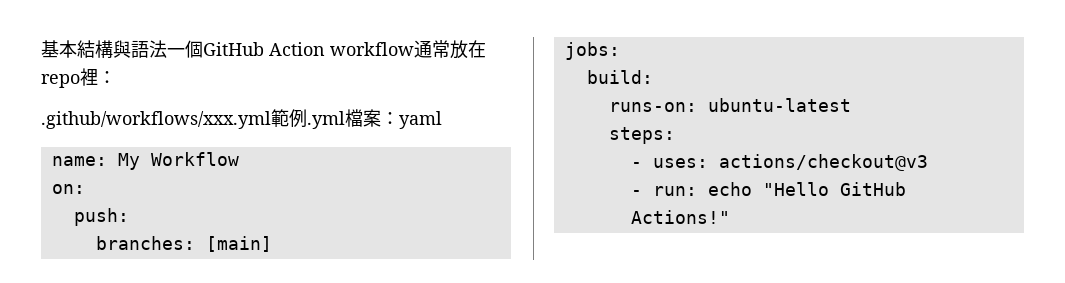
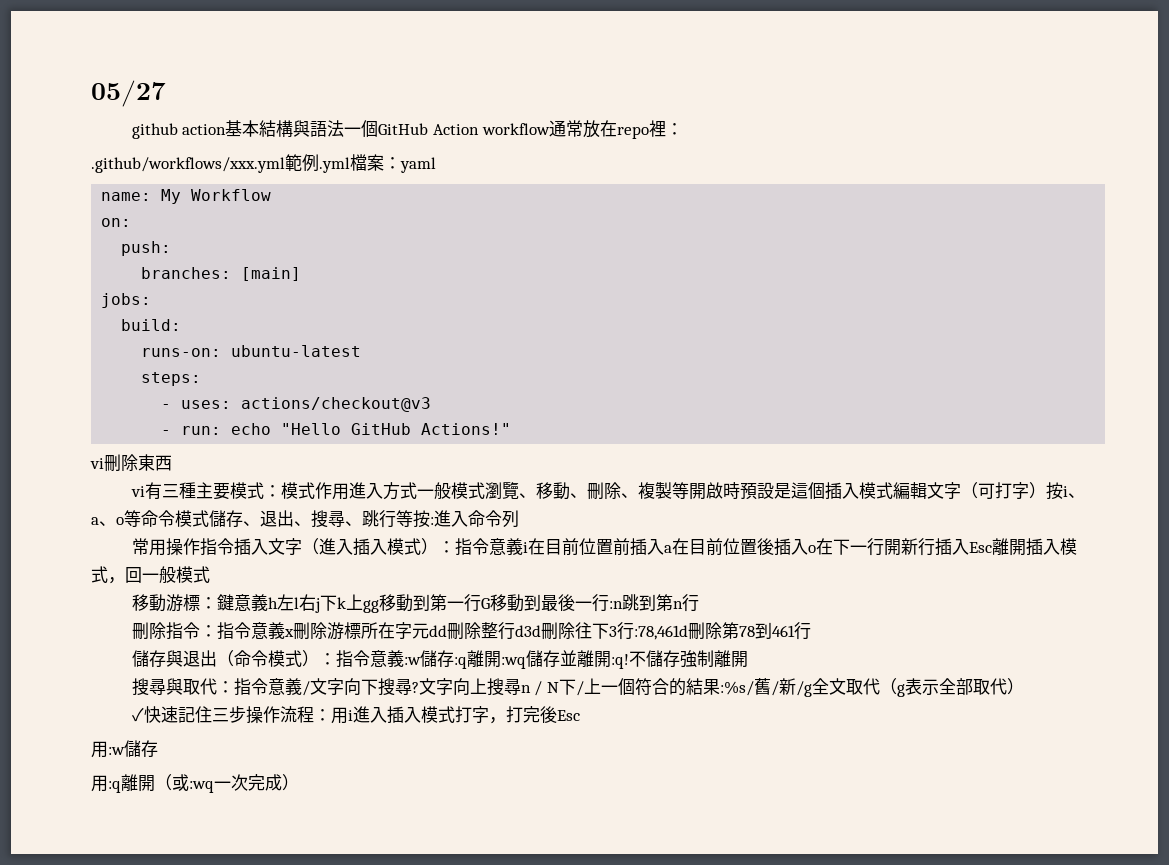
(41, 49) none -> [91,80,166,107] [131,123,227,139] 05/27 // github action
(730, 217) none -> [90,454,172,472] [130,482,1085,500] [91,510,519,528] [131,538,1077,556] [91,566,210,584] [131,594,699,613] [131,622,811,640] [131,650,748,669] [131,678,1024,697] [131,706,580,724] [91,740,158,758] [91,774,299,793] // vi刪除東西 // vi有三種主要模式：模式作用進入方式一般模式瀏覽、移動、刪除、複製等開啟時預設是這個插入模式編輯文字（可打字）按i、a、o等命令模式儲存、退出、搜尋、跳行等按:進入命令列 // 常用操作指令插入文字（進入插入模式）：指令意義i在目前位置前插入a在目前位置後插入o在下一行開新行插入Esc離開插入模式，回一般模式 // 移動游標：鍵意義h左l右j下k上gg移動到第一行G移動到最後一行:n跳到第n行 // 刪除指令：指令意義x刪除游標所在字元dd刪除整行d3d刪除往下3行:78,461d刪除第78到461行 // 儲存與退出（命令模式）：指令意義:w儲存:q離開:wq儲存並離開:q!不儲存強制離開 // 搜尋與取代：指令意義/文字向下搜尋?文字向上搜尋n / N下/上一個符合的結果:%s/舊/新/g全文取代（g表示全部取代） // ✓快速記住三步操作流程：用i進入插入模式打字，打完後Esc // 用:w儲存 // 用:q離開（或:wq一次完成）

